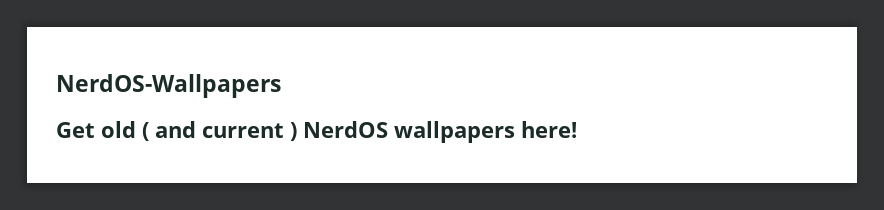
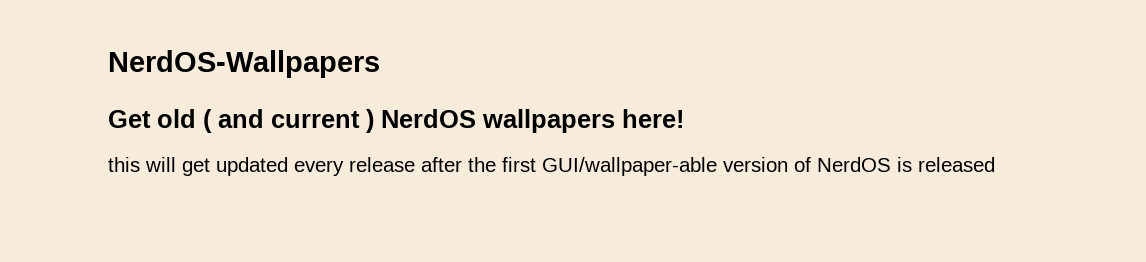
(577, 129) none -> [108,157,995,176] // this will get updated every release after the first GUI/wallpaper-able version of NerdOS is released

